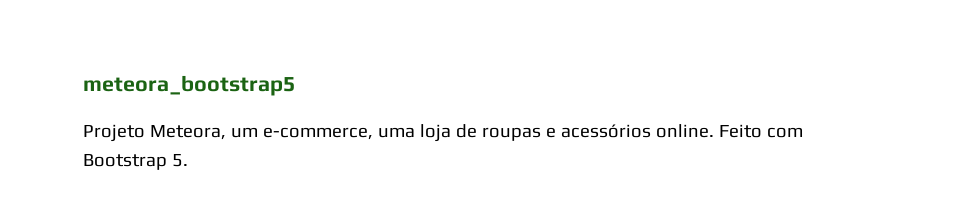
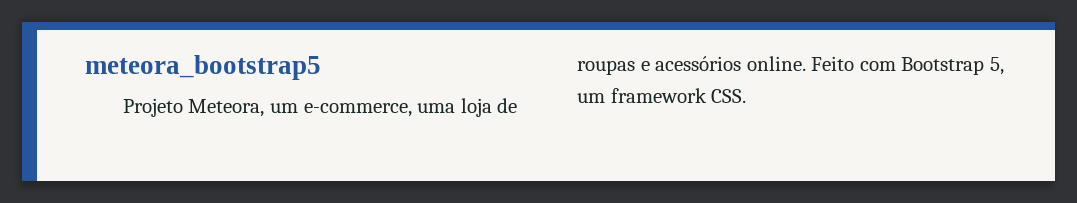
[171,154,188,167] 5. -> [989,57,1004,75] [577,88,747,103] 5, um framework CSS.

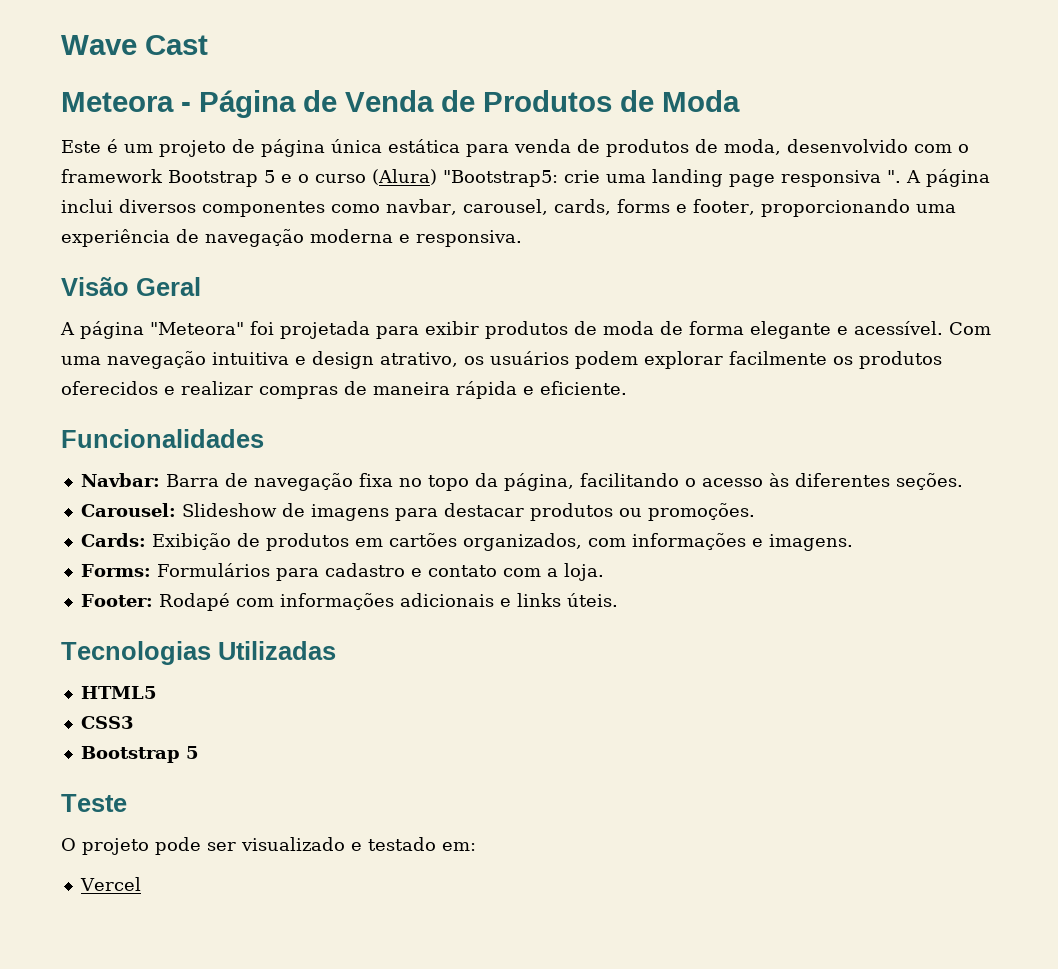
[85,55,321,80] [122,98,518,117] [577,56,1004,75] [577,88,747,103] meteora_bootstrap5 // Projeto Meteora, um e-commerce, uma loja de roupas e acessórios online. Feito com Bootstrap 5, um framework CSS. -> [61,35,208,55] [61,90,740,118] [61,139,969,157] [61,169,990,187] [61,199,956,217] [61,229,522,247] [61,277,201,296] [60,321,991,339] [61,351,942,369] [61,381,627,399] [61,429,264,448] [80,473,963,491] [80,503,755,521] [80,533,853,551] [80,563,604,581] [80,593,618,611] [61,641,336,665] [80,686,157,699] [80,716,134,729] [80,746,199,763] [61,794,127,812] [61,837,476,855] [79,877,141,891] Wave Cast // Meteora - Página de Venda de Produtos de Moda // Este é um projeto de página única estática para venda de produtos de moda, desenvolvido com o framework Bootstrap 5 e o curso (Alura) "Bootstrap5: crie uma landing page responsiva ". A página inclui diversos componentes como navbar, carousel, cards, forms e footer, proporcionando uma experiência de navegação moderna e responsiva. // Visão Geral // A página "Meteora" foi projetada para exibir produtos de moda de forma elegante e acessível. Com uma navegação intuitiva e design atrativo, os usuários podem explorar facilmente os produtos oferecidos e realizar compras de maneira rápida e eficiente. // Funcionalidades // Navbar: Barra de navegação fixa no topo da página, facilitando o acesso às diferentes seções. // Carousel: Slideshow de imagens para destacar produtos ou promoções. // Cards: Exibição de produtos em cartões organizados, com informações e imagens. // Forms: Formulários para cadastro e contato com a loja. // Footer: Rodapé com informações adicionais e links úteis. // Tecnologias Utilizadas // HTML5 // CSS3 // Bootstrap 5 // Teste // O projeto pode ser visualizado e testado em: // Vercel

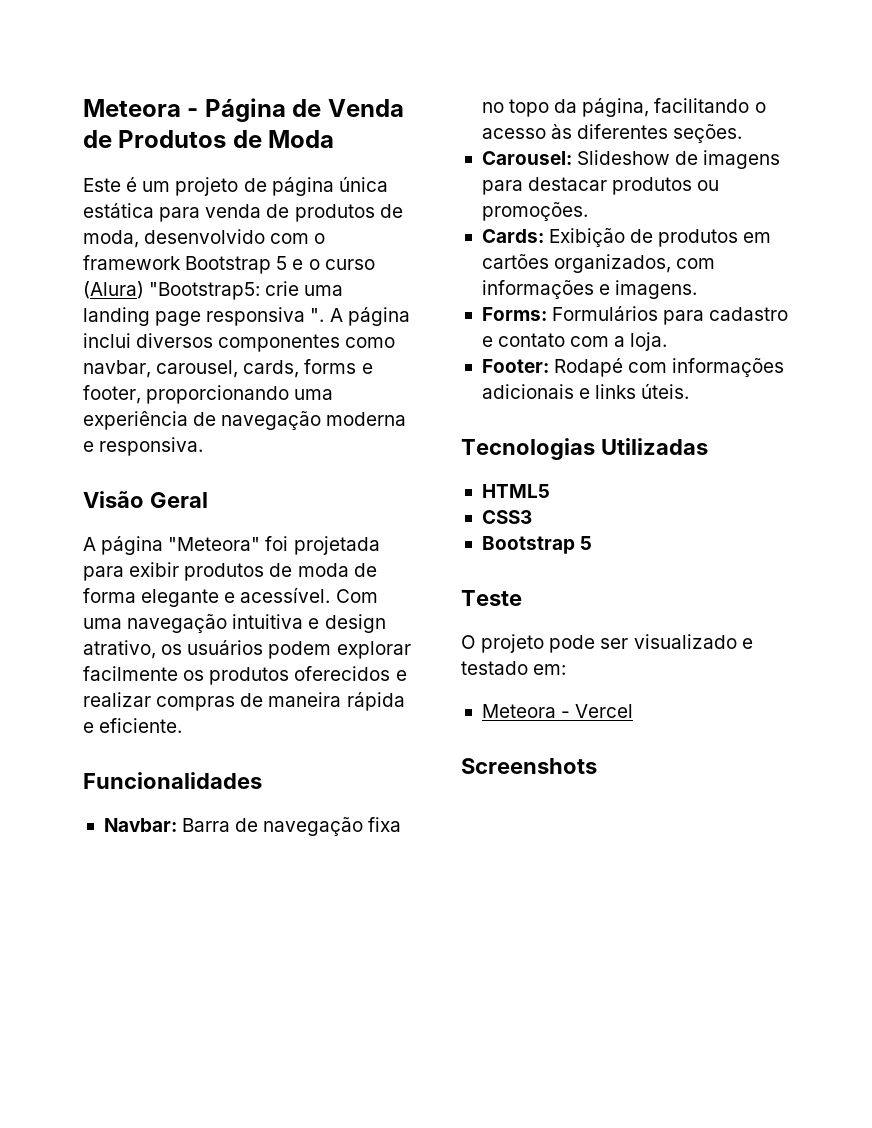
[61,35,208,55] Wave Cast // -> (83, 108) none
(476, 846) none -> [481,704,571,718] Meteora -
(141, 884) none -> [461,758,597,774] // Screenshots

